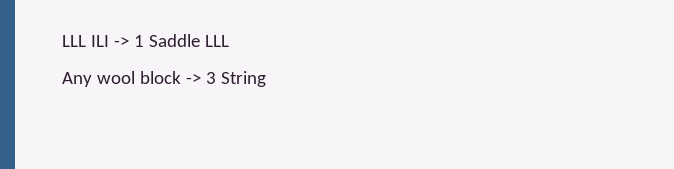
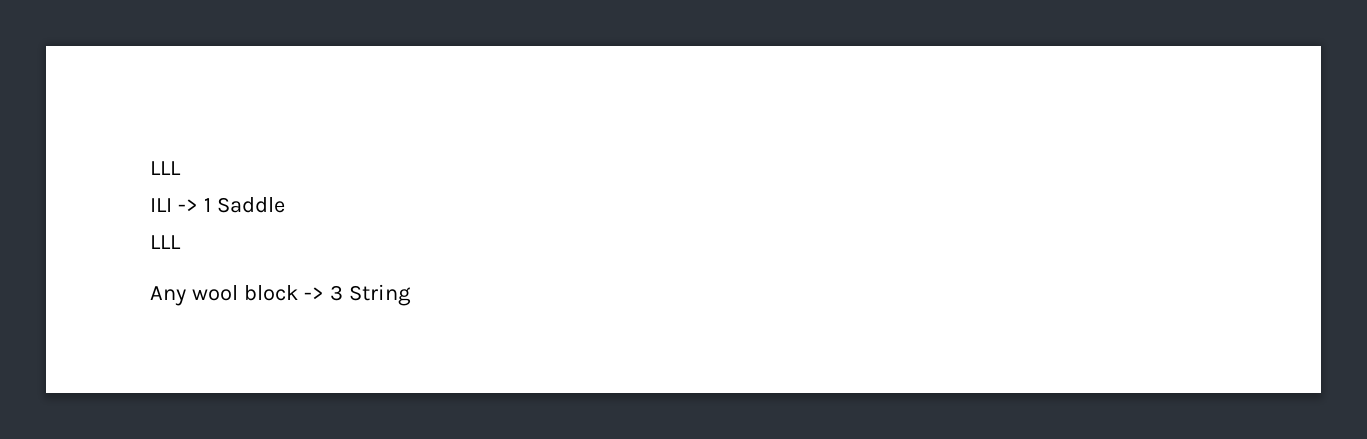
[62,35,86,47] LLL -> [150,161,181,175] LLL //
(200, 40) none -> (285, 205) //

